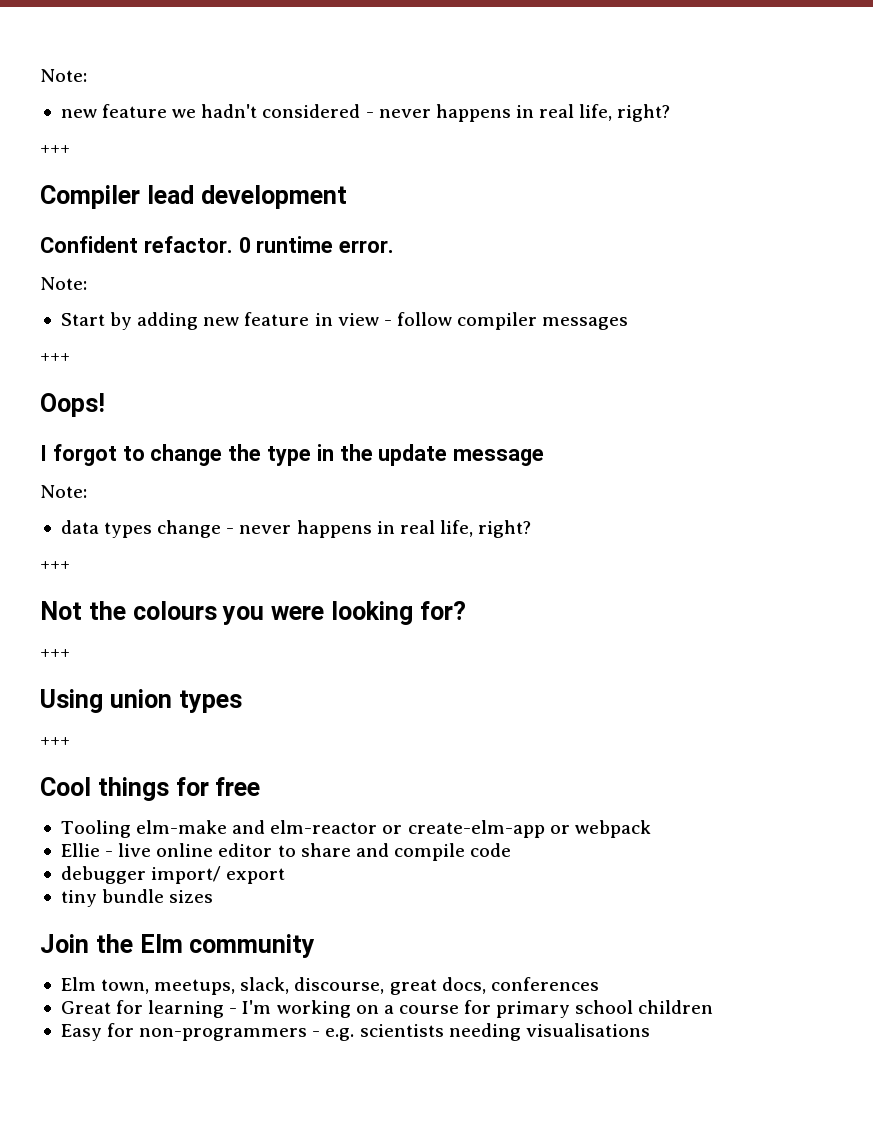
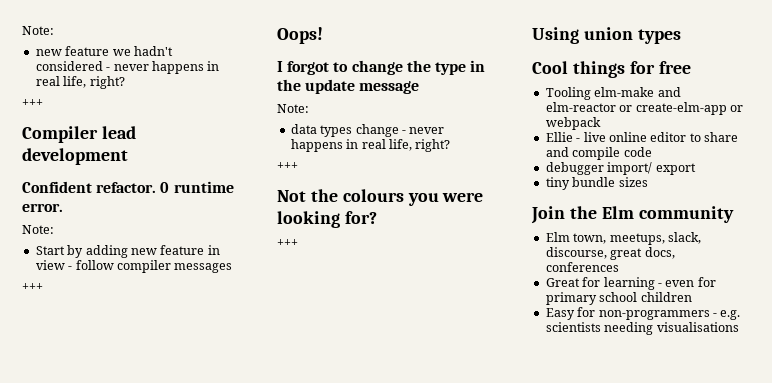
[40,737,70,746] // +++ -> (681, 36) none
[242,1000,459,1018] I'm working on a course -> [665,280,695,287] even

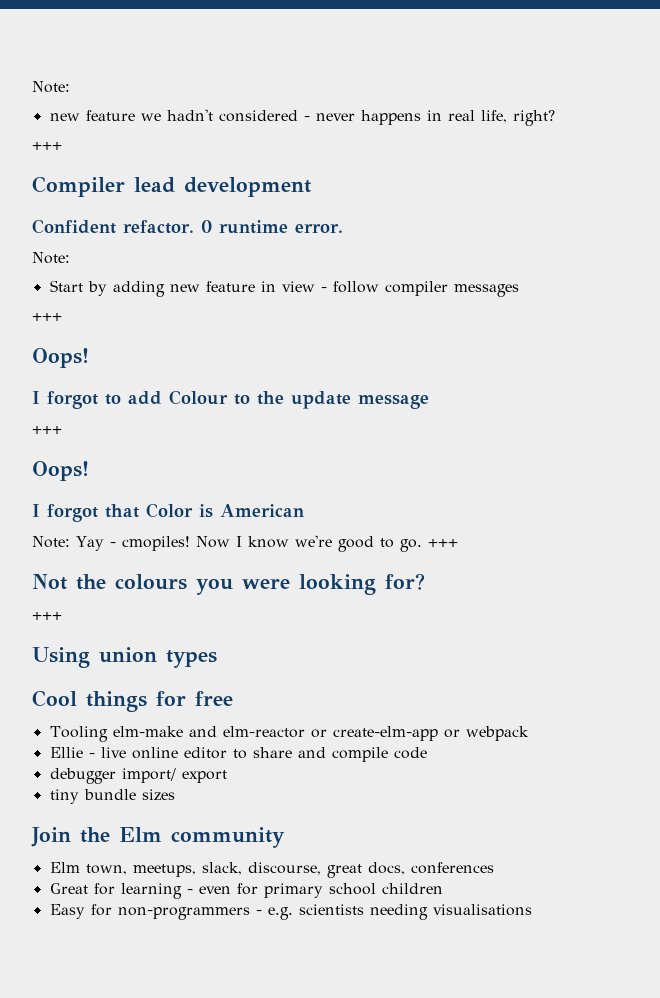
[351,60,486,75] change the type in -> [128,390,250,405] add Colour to
[277,104,309,113] [290,124,445,137] [290,139,451,152] Note: // data types change - never happens in real life, right? // -> [32,426,62,434] [32,461,89,481] [32,503,304,522] [32,535,422,552] +++ // Oops! // I forgot that Color is American // Note: Yay - cmopiles! Now I know we're good to go.

